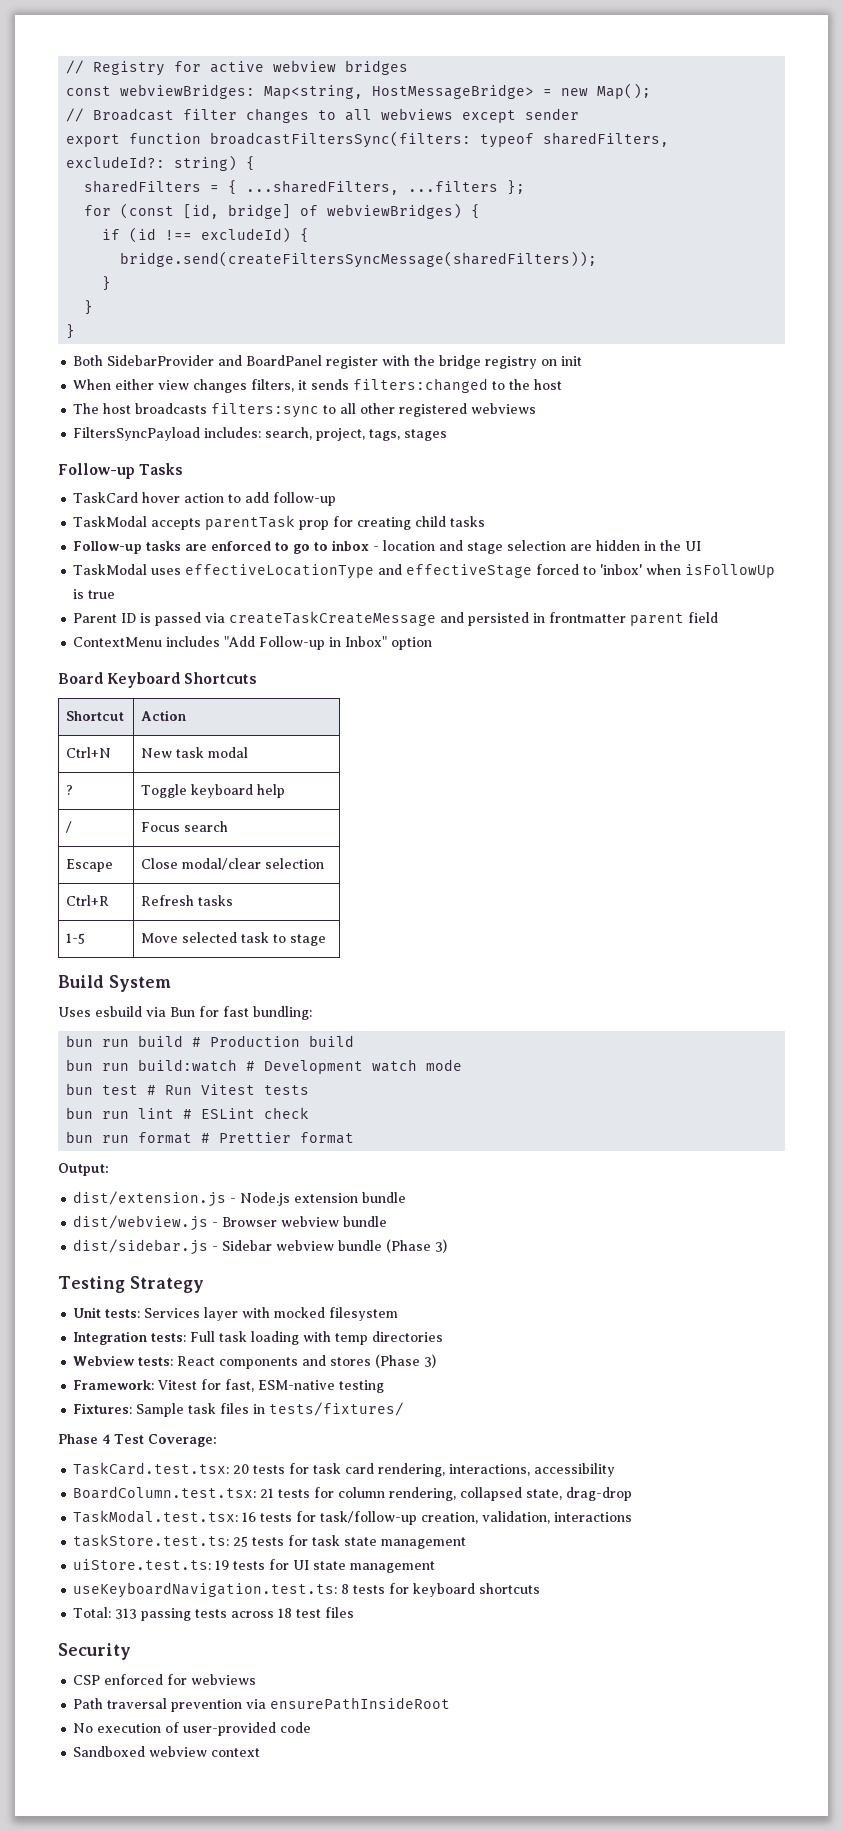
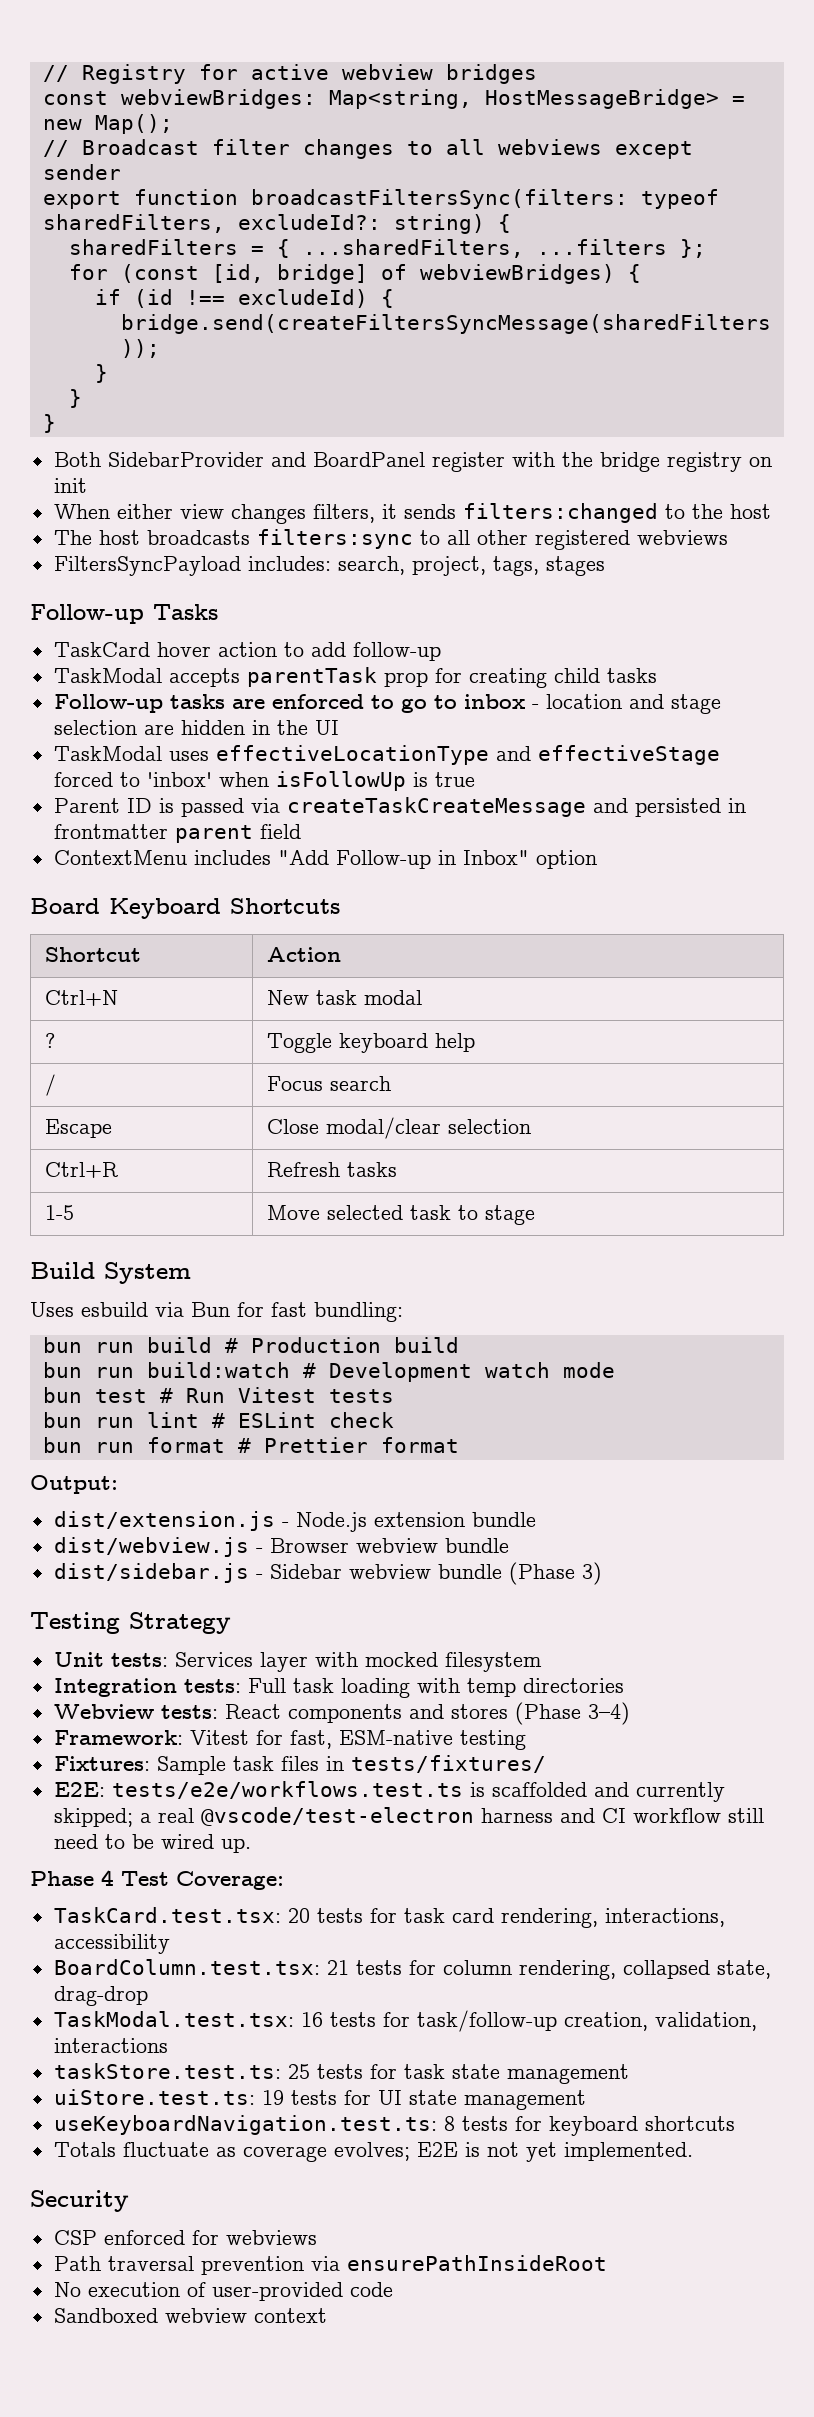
[424,1354,437,1368] 3) -> [587,1702,630,1725] 3–4)
(405, 1409) none -> [53,1781,725,1802] [53,1807,764,1827] [53,1834,251,1853] // E2E: tests/e2e/workflows.test.ts is scaffolded and currently skipped; a real @vscode/test-electron harness and CI workflow still need to be wired up.
[73,1607,355,1621] Total: 313 passing tests across 18 test files -> [53,2142,693,2162] Totals fluctuate as coverage evolves; E2E is not yet implemented.

